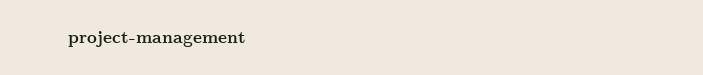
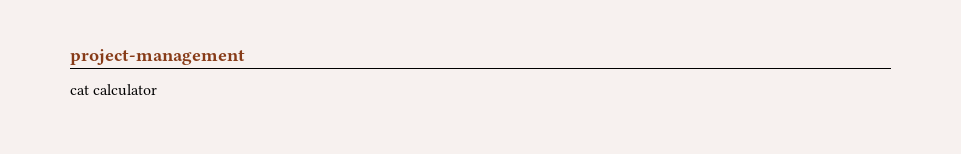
(246, 39) none -> [70,84,158,96] // cat calculator

